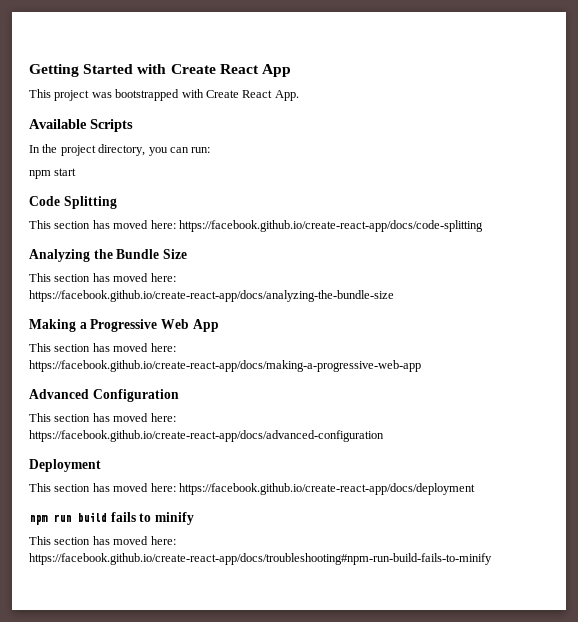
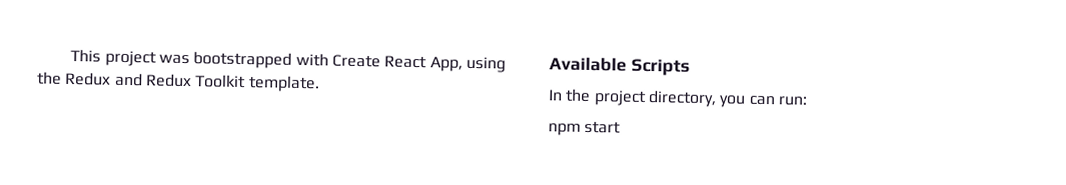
[29,64,291,77] Getting Started with Create React App // -> (70, 56) none
[274,90,299,101] App. -> [429,56,506,73] [37,71,320,93] App, using the Redux and Redux Toolkit template.
[29,196,117,209] [29,220,483,232] [29,249,187,262] [29,273,176,282] [29,290,394,302] [29,319,219,332] [29,343,176,352] [29,360,421,372] [29,389,179,402] [29,413,176,422] [29,430,384,442] [29,459,101,472] [29,483,475,495] [29,512,194,525] [29,536,176,545] [29,553,492,565] // Code Splitting // This section has moved here: https://facebook.github.io/create-react-app/docs/code-splitting // Analyzing the Bundle Size // This section has moved here: https://facebook.github.io/create-react-app/docs/analyzing-the-bundle-size // Making a Progressive Web App // This section has moved here: https://facebook.github.io/create-react-app/docs/making-a-progressive-web-app // Advanced Configuration // This section has moved here: https://facebook.github.io/create-react-app/docs/advanced-configuration // Deployment // This section has moved here: https://facebook.github.io/create-react-app/docs/deployment // npm run build fails to minify // This section has moved here: https://facebook.github.io/create-react-app/docs/troubleshooting#npm-run-build-fails-to-minify -> (622, 127) none

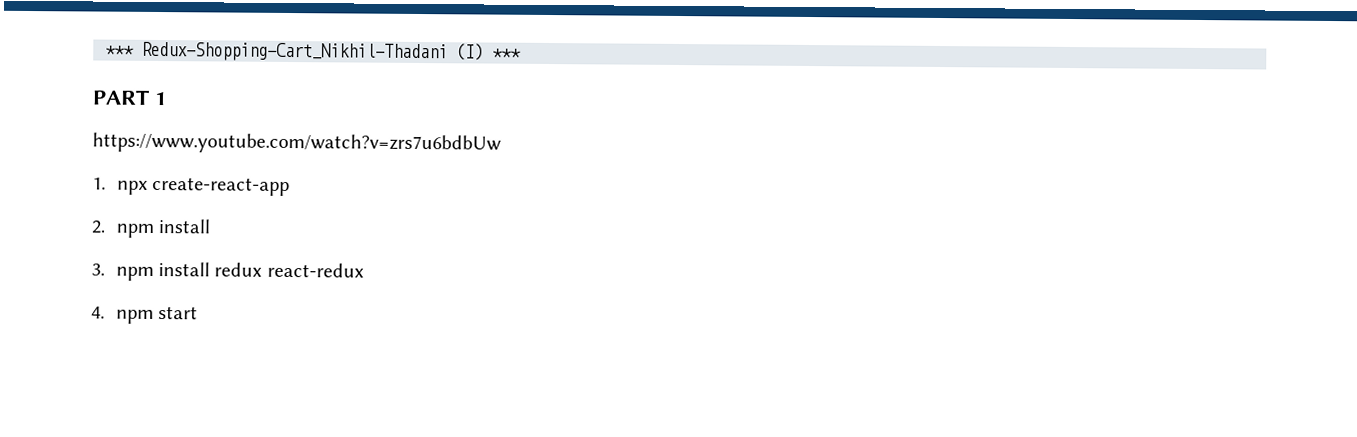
[70,49,506,73] [37,71,320,93] [549,56,690,76] [548,88,807,108] This project was bootstrapped with Create React App, using the Redux and Redux Toolkit template. // Available Scripts // In the project directory, you can run: // -> [105,41,521,63] [92,89,166,106] [92,132,502,155] [92,176,291,197] [91,219,211,238] [91,262,364,281] [91,306,105,319] *** Redux-Shopping-Cart_Nikhil-Thadani (I) *** // PART 1 // https://www.youtube.com/watch?v=zrs7u6bdbUw // 1. npx create-react-app // 2. npm install // 3. npm install redux react-redux // 4.

